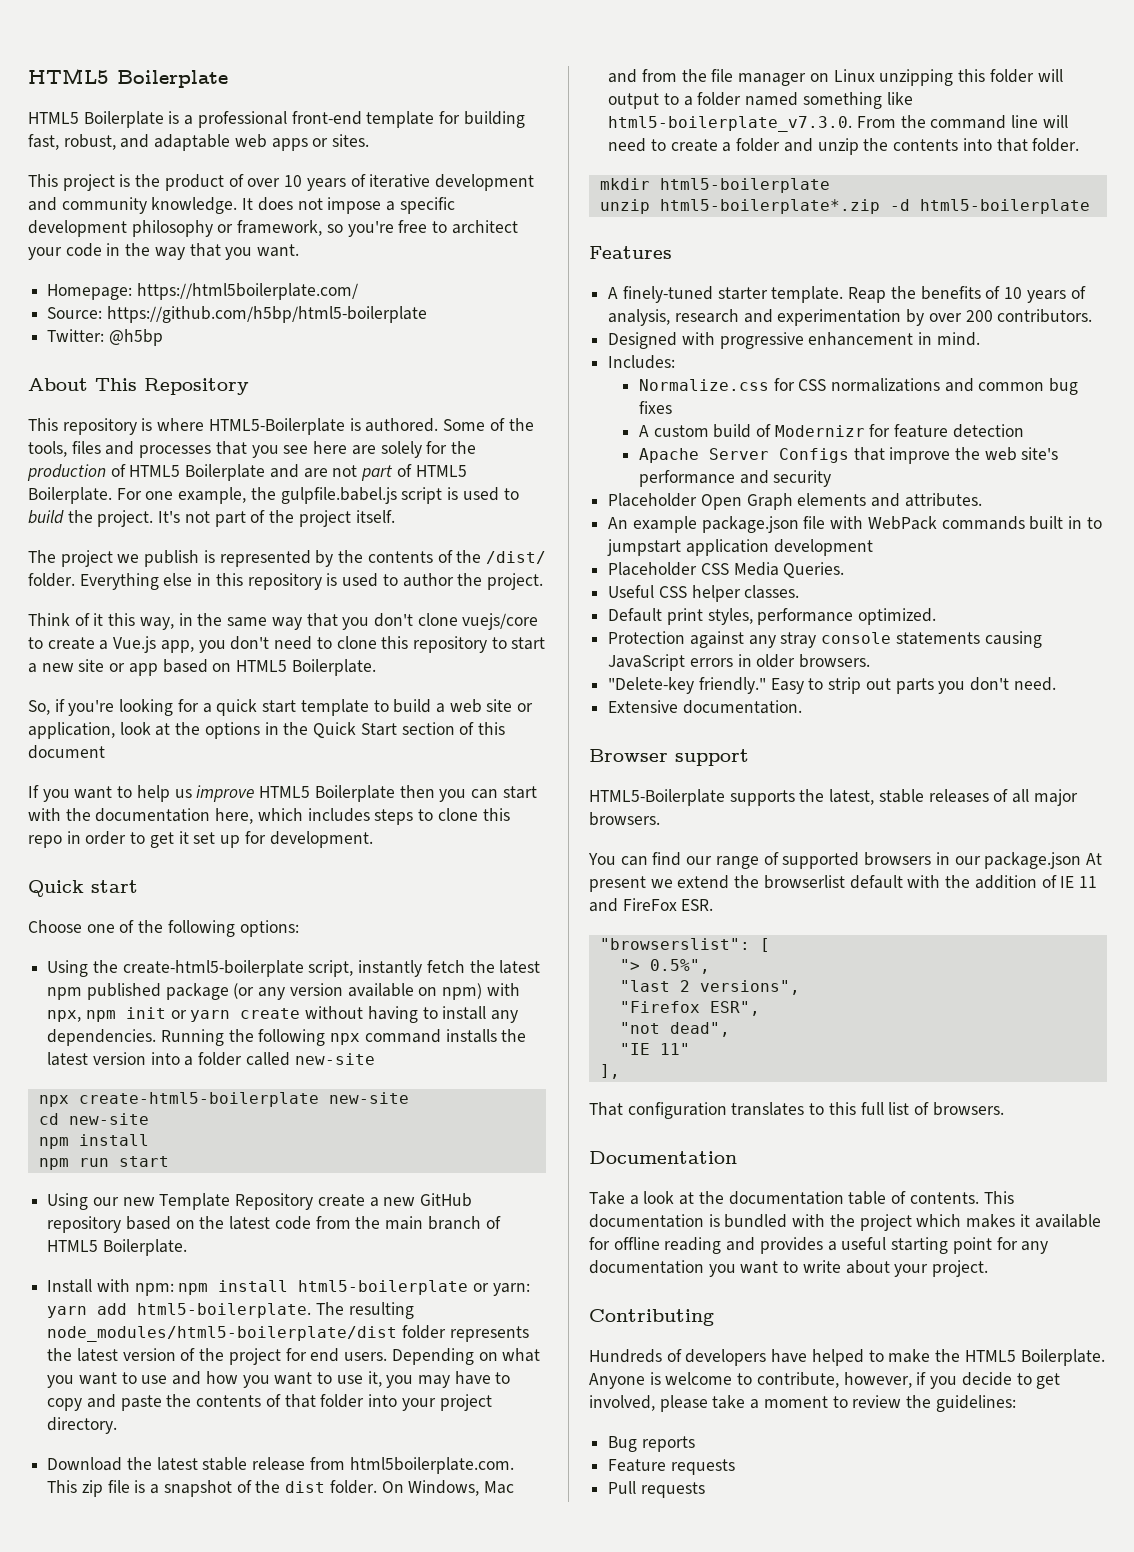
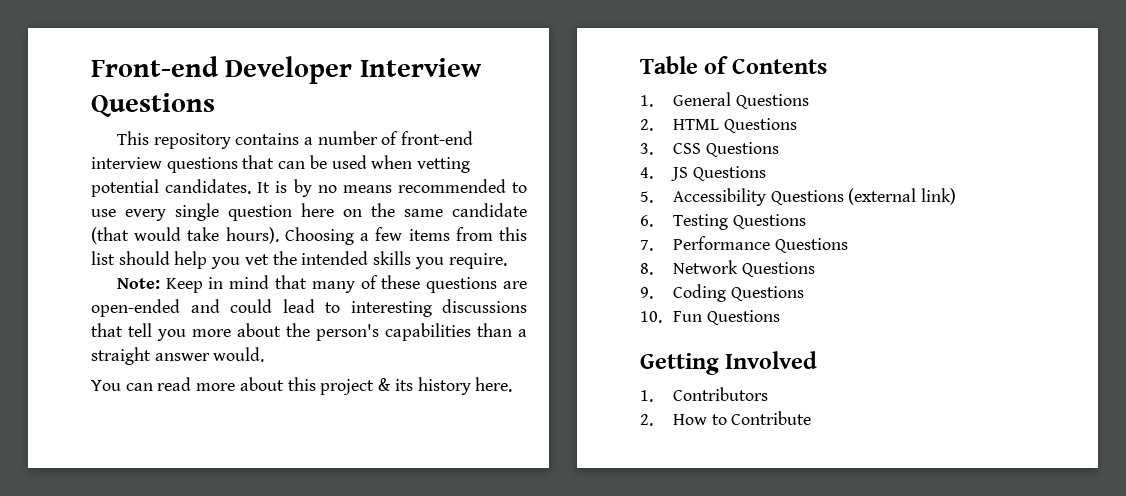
[28,68,228,88] [28,111,525,128] [28,134,370,151] [28,174,534,191] [28,197,455,214] [28,220,518,237] [28,243,300,260] [47,283,358,300] [47,306,427,323] [47,329,163,346] [28,378,249,395] [28,418,534,435] [28,441,476,458] [27,464,467,481] [28,487,519,504] [28,510,395,527] [28,550,546,567] [28,573,543,590] [28,613,539,630] [28,636,546,653] [28,659,376,676] [28,699,534,716] [28,722,505,739] [28,745,105,759] [28,785,537,802] [28,808,510,825] [28,831,373,848] [28,880,138,897] [28,920,299,937] [47,960,541,977] [47,983,520,1000] [47,1006,519,1023] [47,1029,527,1046] [47,1052,375,1066] [38,1092,409,1107] [38,1113,149,1125] [38,1134,149,1149] [38,1156,169,1170] [47,1193,473,1210] [47,1216,501,1233] [47,1239,187,1256] [47,1279,530,1296] [47,1302,414,1319] [47,1325,529,1342] [47,1348,541,1365] [47,1371,511,1388] [47,1394,492,1411] [47,1417,118,1434] [47,1457,514,1474] [47,1480,514,1497] [608,69,1063,86] [608,92,913,109] [608,115,1068,132] [608,138,1080,155] [599,178,830,193] [599,199,1090,214] [589,246,672,259] [608,286,1086,303] [608,309,1093,326] [608,332,980,349] [608,355,676,369] [638,378,1079,395] [638,401,672,414] [638,424,1024,438] [638,447,1059,464] [638,470,832,487] [608,493,982,510] [608,516,1102,533] [607,539,873,556] [608,562,845,578] [608,585,800,602] [608,608,937,625] [608,631,1042,648] [608,654,871,671] [608,677,1056,694] [608,700,802,714] [589,749,749,766] [589,789,1078,806] [589,812,660,826] [588,852,1102,869] [589,875,1097,892] [589,898,714,912] [599,938,770,952] [619,959,710,974] [619,980,800,995] [619,1001,760,1016] [619,1022,730,1037] [619,1043,690,1055] [599,1064,620,1079] [589,1102,1004,1119] [589,1151,737,1164] [589,1191,1014,1205] [589,1214,1101,1231] [589,1237,1049,1254] [589,1260,989,1277] [589,1309,714,1326] [589,1349,1105,1366] [589,1372,1061,1389] [589,1395,1016,1412] [608,1436,695,1452] [608,1459,735,1475] [608,1481,705,1498] HTML5 Boilerplate // HTML5 Boilerplate is a professional front-end template for building fast, robust, and adaptable web apps or sites. // This project is the product of over 10 years of iterative development and community knowledge. It does not impose a specific development philosophy or framework, so you're free to architect your code in the way that you want. // Homepage: https://html5boilerplate.com/ // Source: https://github.com/h5bp/html5-boilerplate // Twitter: @h5bp // About This Repository // This repository is where HTML5-Boilerplate is authored. Some of the tools, files and processes that you see here are solely for the production of HTML5 Boilerplate and are not part of HTML5 Boilerplate. For one example, the gulpfile.babel.js script is used to build the project. It's not part of the project itself. // The project we publish is represented by the contents of the /dist/ folder. Everything else in this repository is used to author the project. // Think of it this way, in the same way that you don't clone vuejs/core to create a Vue.js app, you don't need to clone this repository to start a new site or app based on HTML5 Boilerplate. // So, if you're looking for a quick start template to build a web site or application, look at the options in the Quick Start section of this document // If you want to help us improve HTML5 Boilerplate then you can start with the documentation here, which includes steps to clone this repo in order to get it set up for development. // Quick start // Choose one of the following options: // Using the create-html5-boilerplate script, instantly fetch the latest npm published package (or any version available on npm) with npx, npm init or yarn create without having to install any dependencies. Running the following npx command installs the latest version into a folder called new-site // npx create-html5-boilerplate new-site // cd new-site // npm install // npm run start // Using our new Template Repository create a new GitHub repository based on the latest code from the main branch of HTML5 Boilerplate. // Install with npm: npm install html5-boilerplate or yarn: yarn add html5-boilerplate. The resulting node_modules/html5-boilerplate/dist folder represents the latest version of the project for end users. Depending on what you want to use and how you want to use it, you may have to copy and paste the contents of that folder into your project directory. // Download the latest stable release from html5boilerplate.com. This zip file is a snapshot of the dist folder. On Windows, Mac and from the file manager on Linux unzipping this folder will output to a folder named something like html5-boilerplate_v7.3.0. From the command line will need to create a folder and unzip the contents into that folder. // mkdir html5-boilerplate // unzip html5-boilerplate*.zip -d html5-boilerplate // Features // A finely-tuned starter template. Reap the benefits of 10 years of analysis, research and experimentation by over 200 contributors. // Designed with progressive enhancement in mind. // Includes: // Normalize.css for CSS normalizations and common bug fixes // A custom build of Modernizr for feature detection // Apache Server Configs that improve the web site's performance and security // Placeholder Open Graph elements and attributes. // An example package.json file with WebPack commands built in to jumpstart application development // Placeholder CSS Media Queries. // Useful CSS helper classes. // Default print styles, performance optimized. // Protection against any stray console statements causing JavaScript errors in older browsers. // "Delete-key friendly." Easy to strip out parts you don't need. // Extensive documentation. // Browser support // HTML5-Boilerplate supports the latest, stable releases of all major browsers. // You can find our range of supported browsers in our package.json At present we extend the browserlist default with the addition of IE 11 and FireFox ESR. // "browserslist": [ // "> 0.5%", // "last 2 versions", // "Firefox ESR", // "not dead", // "IE 11" // ], // That configuration translates to this full list of browsers. // Documentation // Take a look at the documentation table of contents. This documentation is bundled with the project which makes it available for offline reading and provides a useful starting point for any documentation you want to write about your project. // Contributing // Hundreds of developers have helped to make the HTML5 Boilerplate. Anyone is welcome to contribute, however, if you decide to get involved, please take a moment to review the guidelines: // Bug reports // Feature requests // Pull requests -> [91,56,482,84] [91,93,215,117] [116,131,474,149] [91,155,471,173] [91,179,527,197] [91,203,527,221] [91,227,527,245] [91,251,507,269] [116,275,527,293] [91,299,527,317] [91,323,527,341] [91,347,265,365] [91,377,513,395] [640,56,827,74] [640,92,809,109] [640,118,797,133] [640,142,779,157] [640,166,766,181] [640,188,957,206] [640,214,806,230] [640,236,848,253] [640,260,815,277] [640,284,804,302] [640,310,780,325] [640,351,818,375] [640,387,769,402] [640,411,812,426] Front-end Developer Interview Questions // This repository contains a number of front-end interview questions that can be used when vetting potential candidates. It is by no means recommended to use every single question here on the same candidate (that would take hours). Choosing a few items from this list should help you vet the intended skills you require. // Note: Keep in mind that many of these questions are open-ended and could lead to interesting discussions that tell you more about the person's capabilities than a straight answer would. // You can read more about this project & its history here. // Table of Contents // 1. General Questions // 2. HTML Questions // 3. CSS Questions // 4. JS Questions // 5. Accessibility Questions (external link) // 6. Testing Questions // 7. Performance Questions // 8. Network Questions // 9. Coding Questions // 10. Fun Questions // Getting Involved // 1. Contributors // 2. How to Contribute

